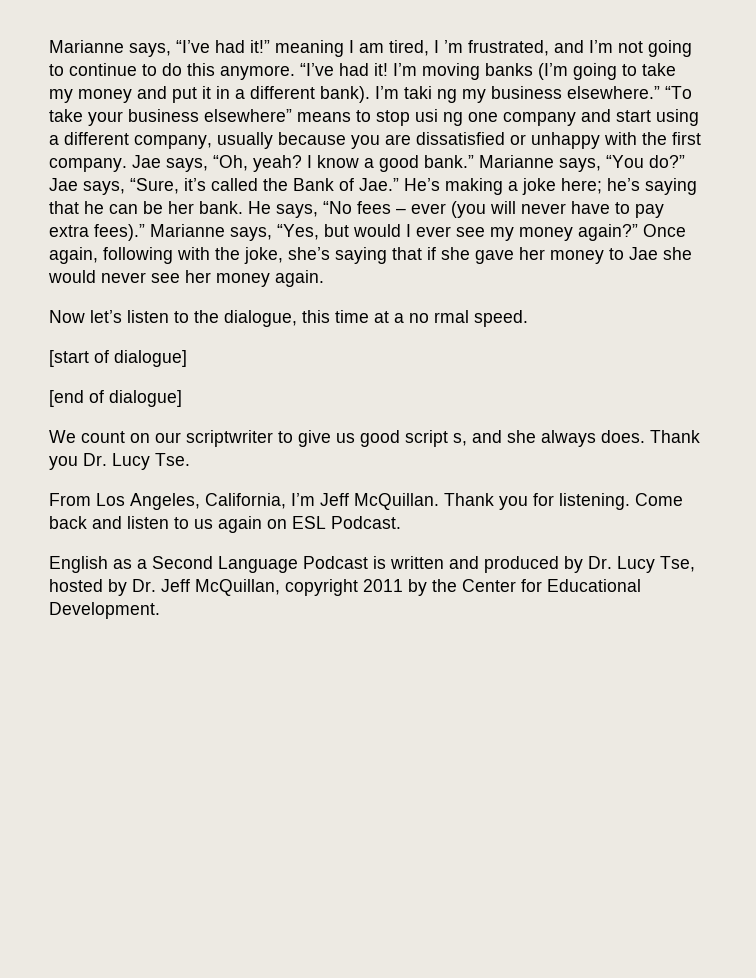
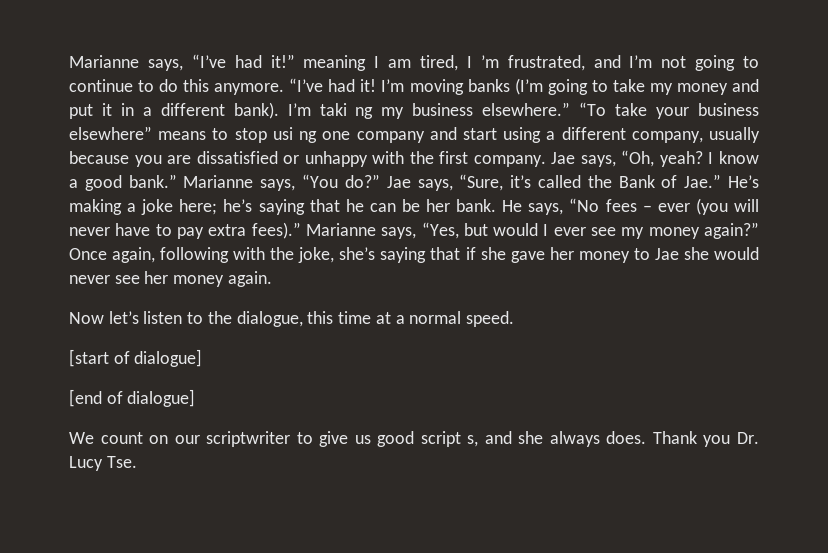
[409,310,469,323] no rmal -> [409,311,462,324] normal
[49,493,683,510] [49,516,401,533] [49,556,695,573] [49,579,641,596] [49,602,160,619] // From Los Angeles, California, I’m Jeff McQuillan. Thank you for listening. Come back and listen to us again on ESL Podcast. // English as a Second Language Podcast is written and produced by Dr. Lucy Tse, hosted by Dr. Jeff McQuillan, copyright 2011 by the Center for Educational Development. -> (137, 462) none

